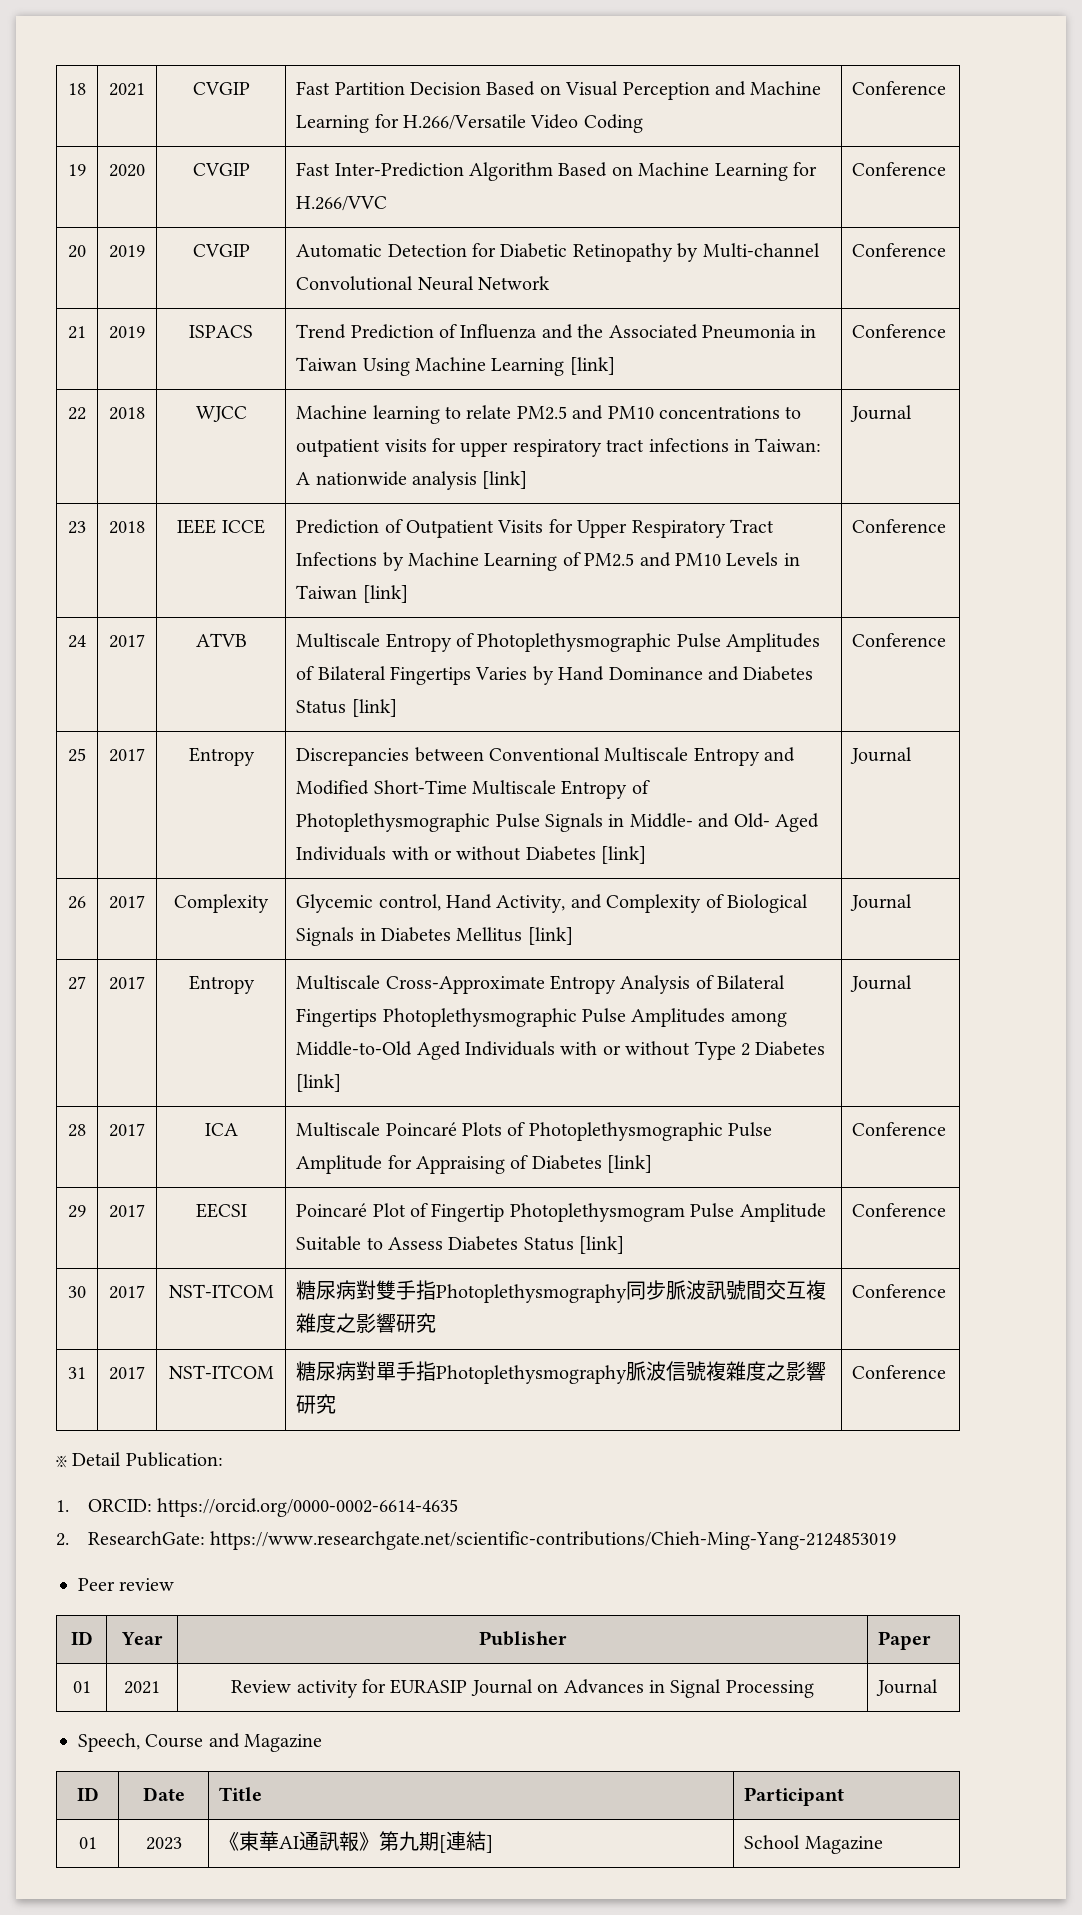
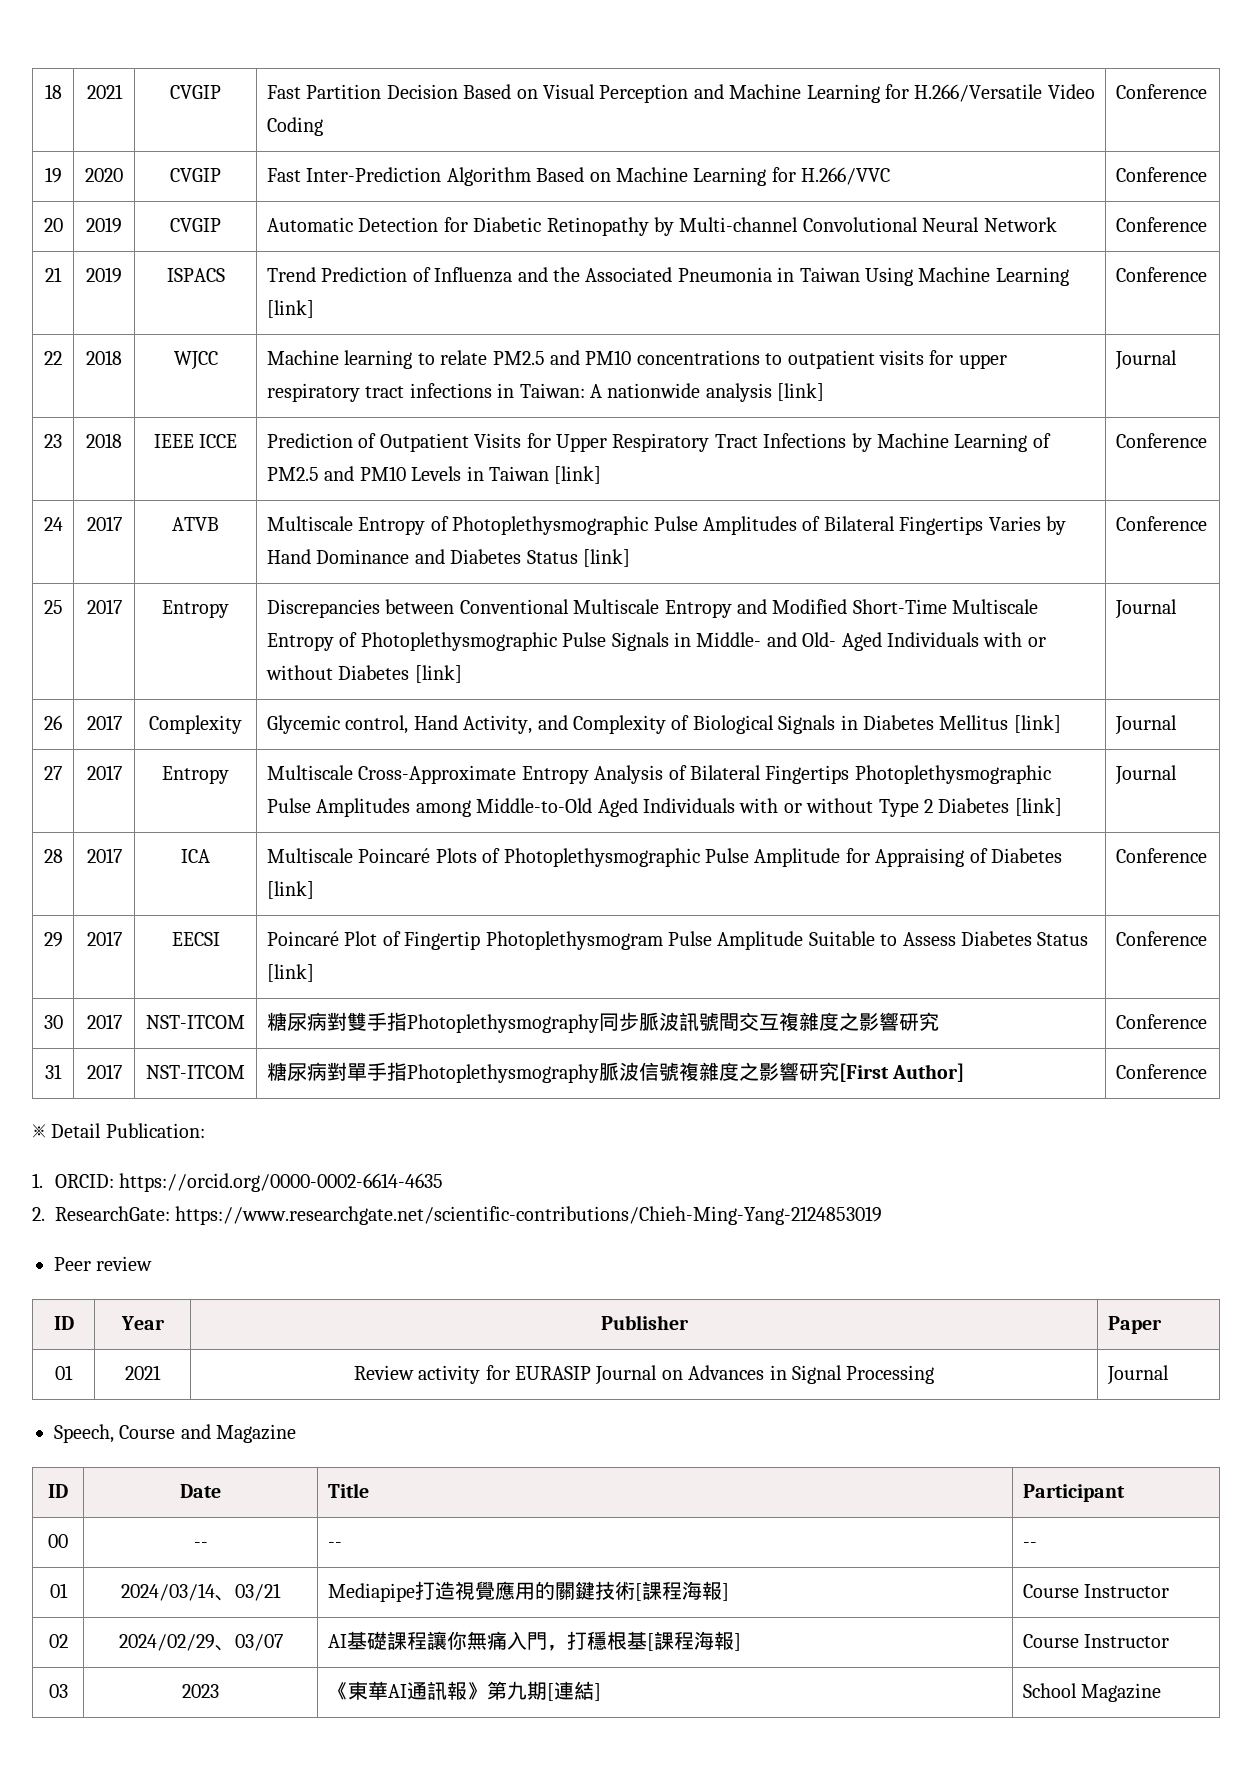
(337, 1404) none -> [838,1063,965,1082] [First Author]
[78,1837,97,1849] 01 -> [48,1534,68,1548] [193,1542,208,1548] [327,1542,342,1548] [1022,1542,1037,1548] [49,1583,68,1598] [121,1583,281,1601] [327,1581,729,1602] [1022,1584,1170,1598] [48,1634,68,1648] [118,1634,283,1651] [327,1631,741,1651] [1022,1634,1170,1648] [48,1684,68,1698] 00 | -- | -- | -- // 01 | 2024/03/14、03/21 | Mediapipe打造視覺應用的關鍵技術[課程海報] | Course Instructor // 02 | 2024/02/29、03/07 | AI基礎課程讓你無痛入門，打穩根基[課程海報] | Course Instructor // 03

